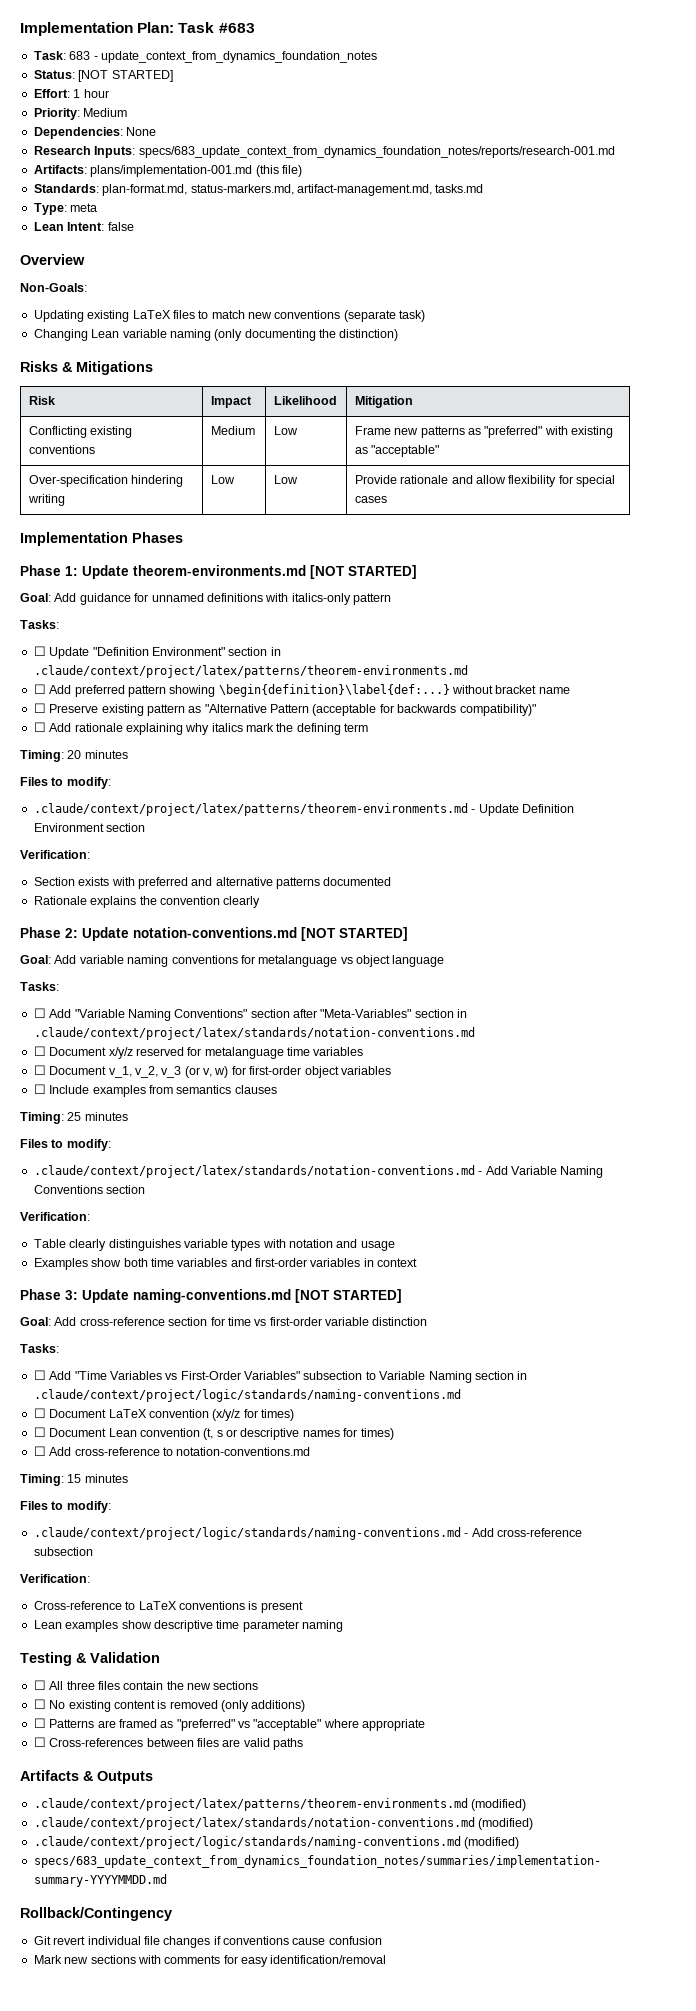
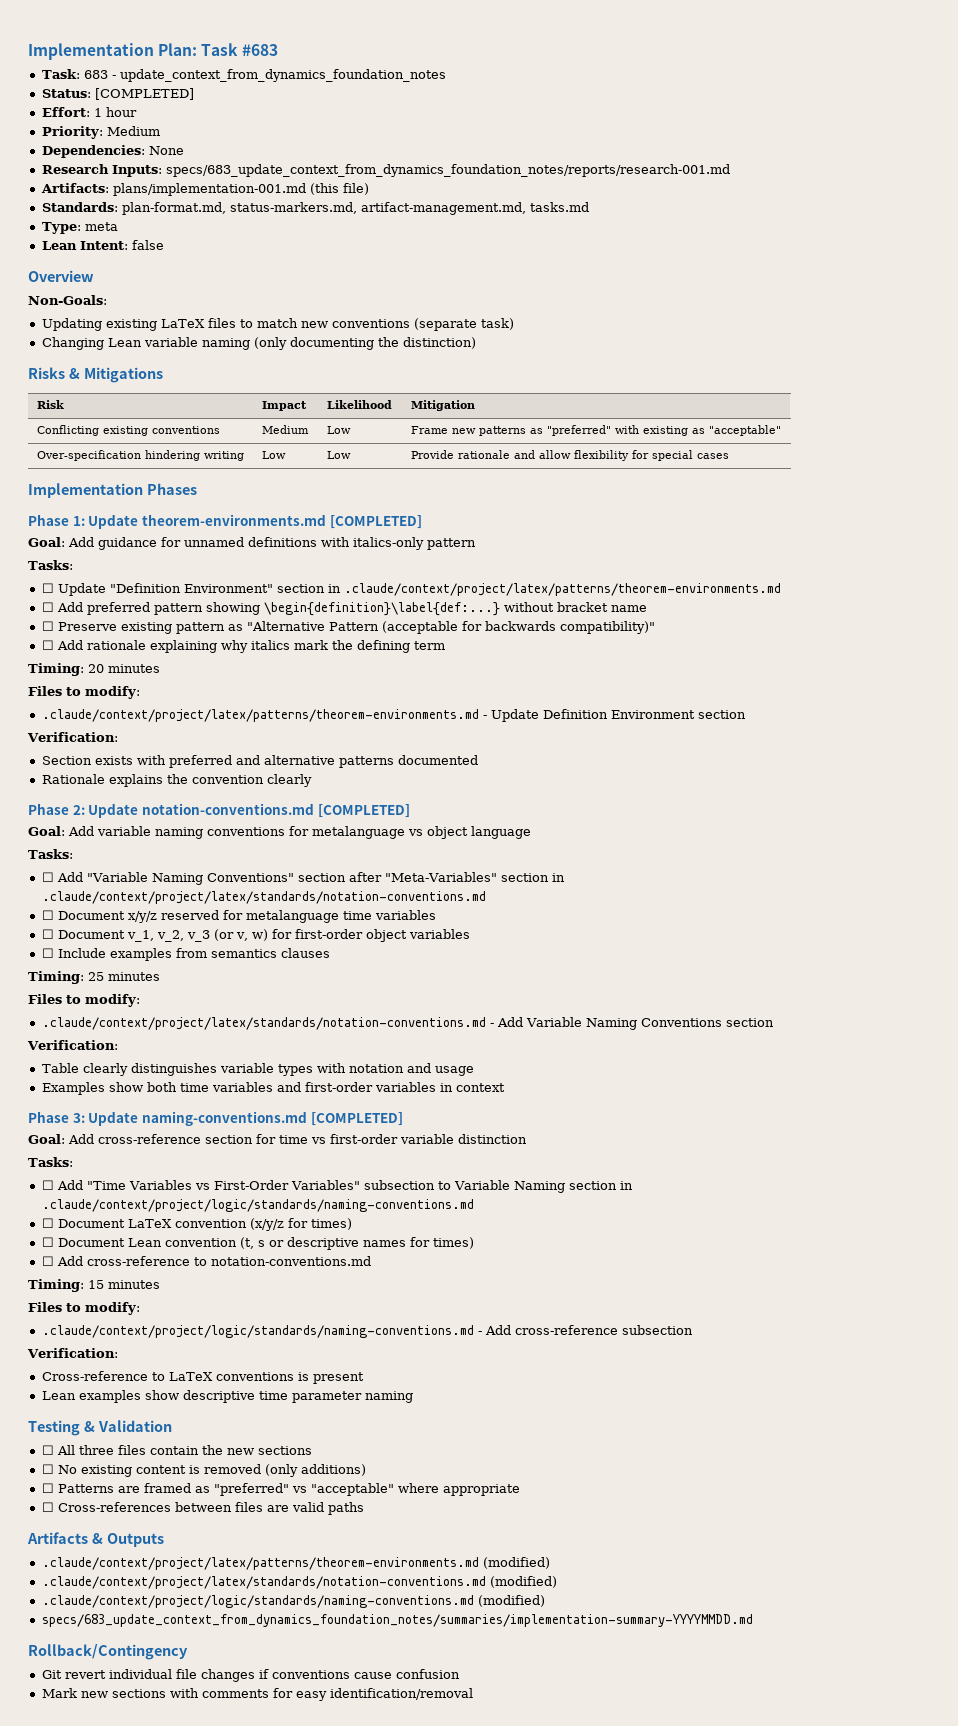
[78,70,173,82] [NOT STARTED] -> [94,88,194,100] [COMPLETED]
[310,565,417,579] [NOT STARTED] -> [329,515,422,529] [COMPLETED]
[301,927,408,941] [NOT STARTED] -> [317,804,410,818] [COMPLETED]
[295,1289,402,1303] [NOT STARTED] -> [310,1112,403,1126] [COMPLETED]

